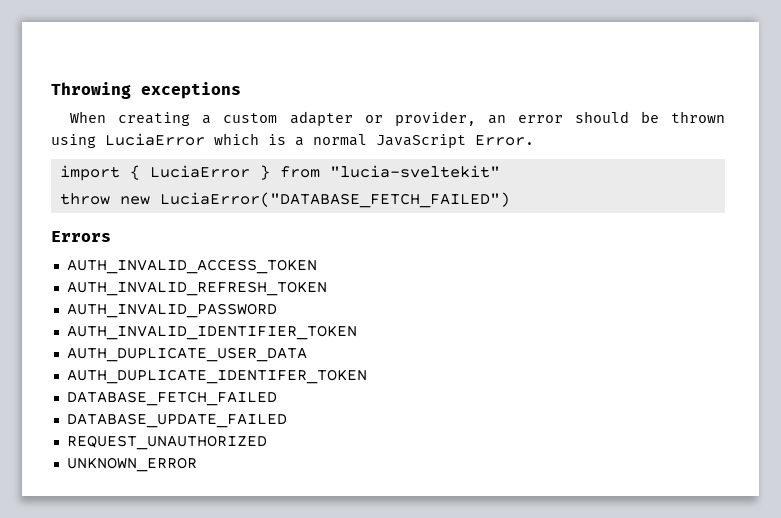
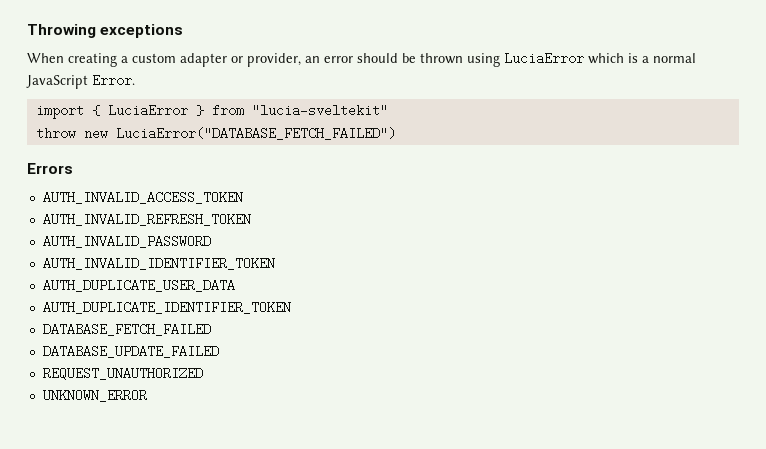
[66,369,367,384] AUTH_DUPLICATE_IDENTIFER_TOKEN -> [42,301,291,314] AUTH_DUPLICATE_IDENTIFIER_TOKEN

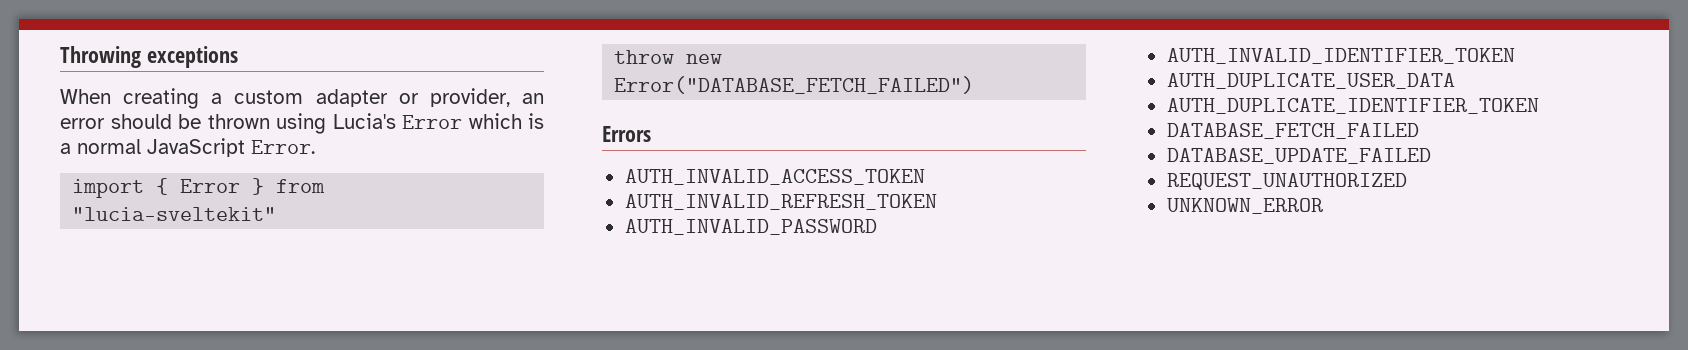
[504,52,584,65] LuciaError -> [332,113,462,129] Lucia's Error
[107,104,188,117] LuciaError -> [180,179,241,193] Error
[115,127,396,140] LuciaError("DATABASE_FETCH_FAILED") -> [614,76,975,94] Error("DATABASE_FETCH_FAILED")

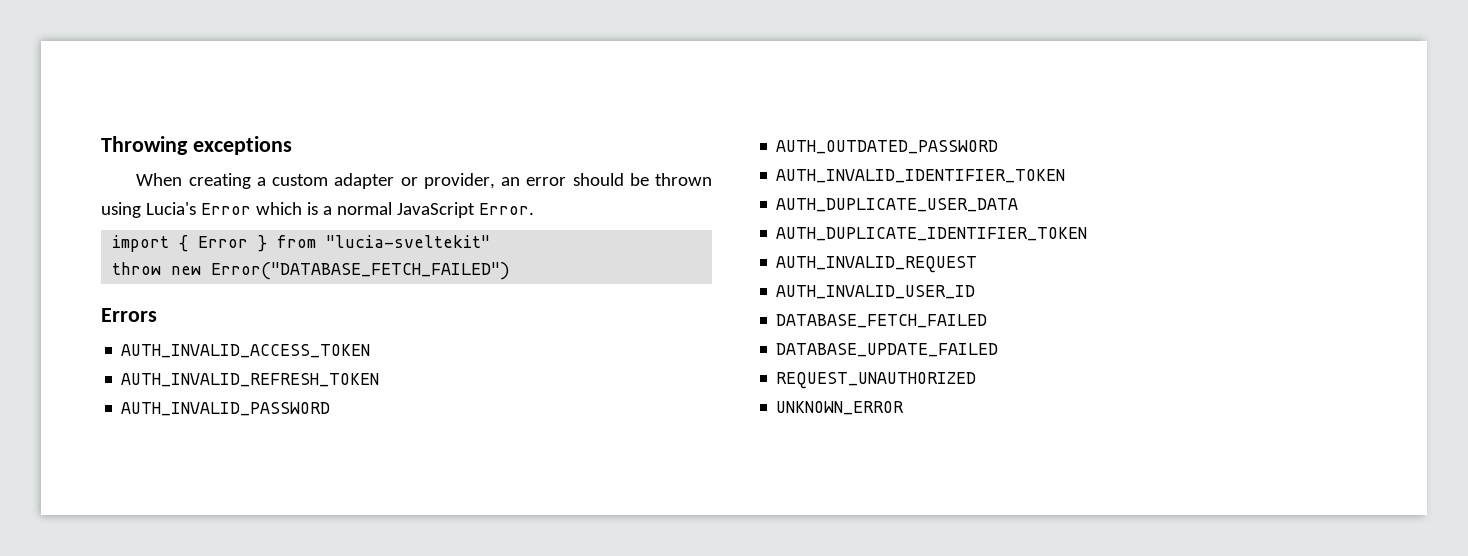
(877, 227) none -> [776,140,999,154] // AUTH_OUTDATED_PASSWORD
(1539, 106) none -> [776,256,978,273] [776,285,976,299] // AUTH_INVALID_REQUEST // AUTH_INVALID_USER_ID

